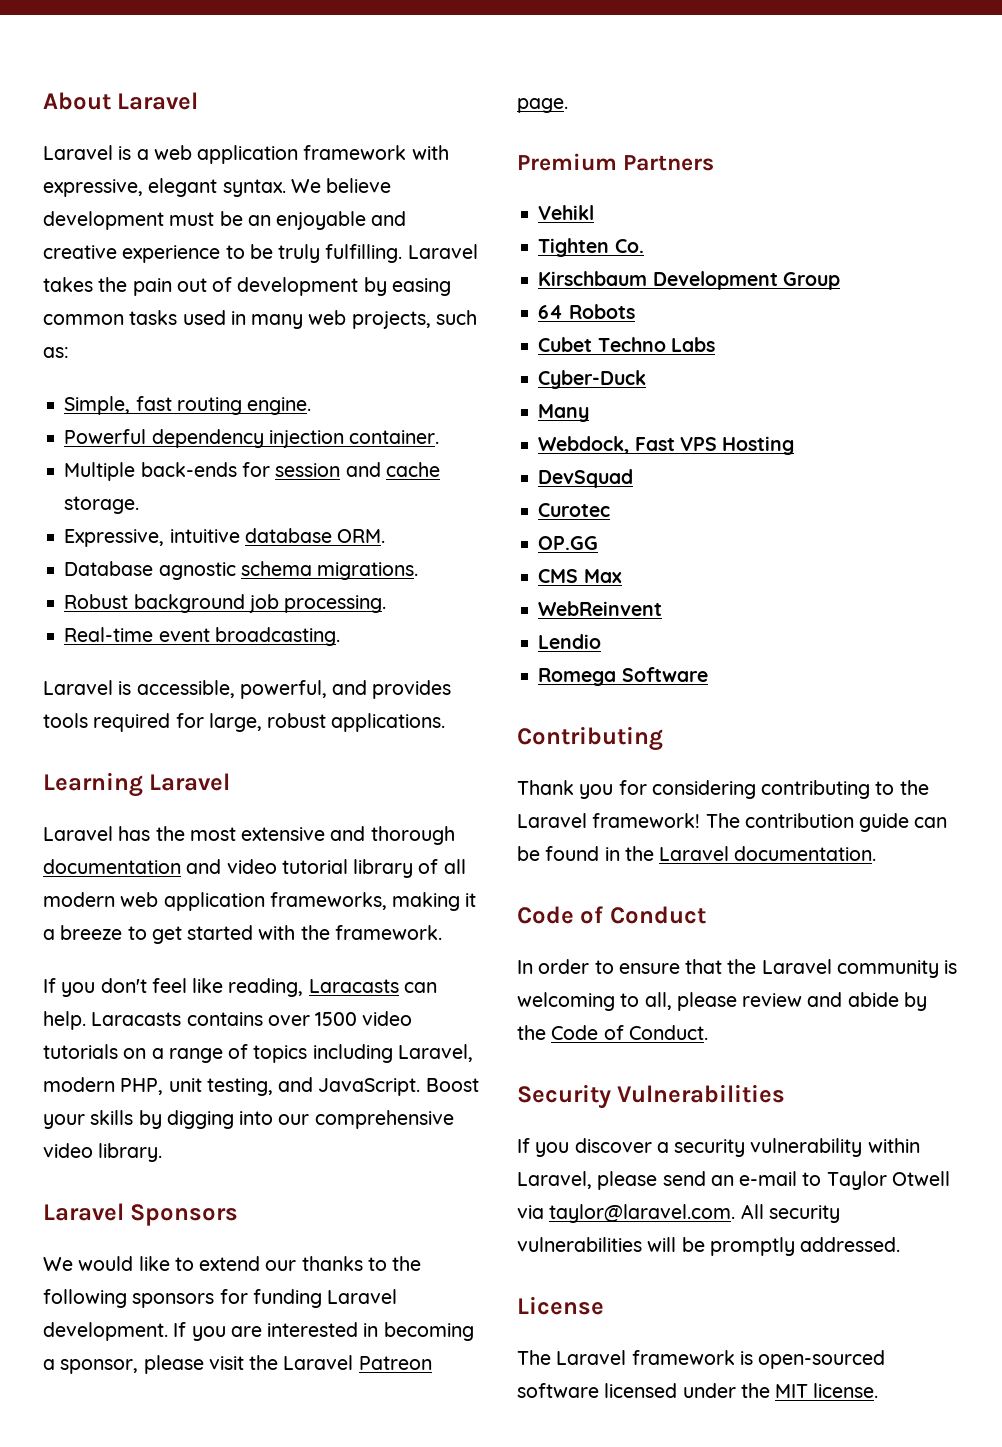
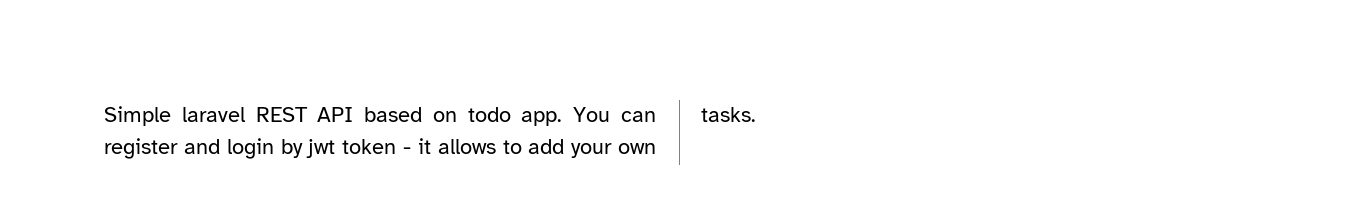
[43,92,199,110] [43,145,449,164] [43,178,392,197] [43,211,407,230] [43,244,478,263] [43,277,451,296] [43,310,477,329] [43,347,69,358] [64,396,312,415] [64,429,440,448] [64,462,440,481] [64,496,140,514] [64,528,386,547] [64,561,419,580] [64,594,387,613] [64,627,340,646] [43,680,452,699] [43,713,446,732] [43,772,231,797] [43,826,455,845] [43,859,466,878] [43,892,477,911] [43,925,442,944] [43,978,437,997] [43,1011,413,1030] [43,1044,473,1063] [43,1077,479,1096] [43,1110,454,1129] [43,1143,163,1162] [43,1203,239,1226] [43,1256,422,1271] [43,1289,398,1308] [43,1322,474,1341] [43,1355,432,1374] [517,98,568,113] [517,153,715,171] [538,205,595,220] [538,238,644,257] [538,271,840,290] [538,304,635,319] [538,337,715,352] [538,370,647,389] [538,404,590,422] [538,436,795,455] [538,469,634,488] [538,503,611,517] [538,536,599,550] [538,569,622,583] [538,601,663,616] [538,634,602,649] [538,667,708,686] [517,726,663,751] [517,780,929,799] [517,813,948,832] [517,846,877,861] [517,906,706,924] [517,959,958,978] [517,992,927,1011] [517,1025,708,1040] [517,1084,786,1109] [517,1138,920,1157] [517,1171,950,1190] [517,1204,840,1223] [517,1237,901,1256] [517,1296,604,1315] [517,1350,886,1369] [517,1383,879,1398] About Laravel // Laravel is a web application framework with expressive, elegant syntax. We believe development must be an enjoyable and creative experience to be truly fulfilling. Laravel takes the pain out of development by easing common tasks used in many web projects, such as: // Simple, fast routing engine. // Powerful dependency injection container. // Multiple back-ends for session and cache storage. // Expressive, intuitive database ORM. // Database agnostic schema migrations. // Robust background job processing. // Real-time event broadcasting. // Laravel is accessible, powerful, and provides tools required for large, robust applications. // Learning Laravel // Laravel has the most extensive and thorough documentation and video tutorial library of all modern web application frameworks, making it a breeze to get started with the framework. // If you don't feel like reading, Laracasts can help. Laracasts contains over 1500 video tutorials on a range of topics including Laravel, modern PHP, unit testing, and JavaScript. Boost your skills by digging into our comprehensive video library. // Laravel Sponsors // We would like to extend our thanks to the following sponsors for funding Laravel development. If you are interested in becoming a sponsor, please visit the Laravel Patreon page. // Premium Partners // Vehikl // Tighten Co. // Kirschbaum Development Group // 64 Robots // Cubet Techno Labs // Cyber-Duck // Many // Webdock, Fast VPS Hosting // DevSquad // Curotec // OP.GG // CMS Max // WebReinvent // Lendio // Romega Software // Contributing // Thank you for considering contributing to the Laravel framework! The contribution guide can be found in the Laravel documentation. // Code of Conduct // In order to ensure that the Laravel community is welcoming to all, please review and abide by the Code of Conduct. // Security Vulnerabilities // If you discover a security vulnerability within Laravel, please send an e-mail to Taylor Otwell via taylor@laravel.com. All security vulnerabilities will be promptly addressed. // License // The Laravel framework is open-sourced software licensed under the MIT license. -> [104,106,656,126] [104,138,656,159] [701,107,756,122] Simple laravel REST API based on todo app. You can register and login by jwt token - it allows to add your own tasks.

